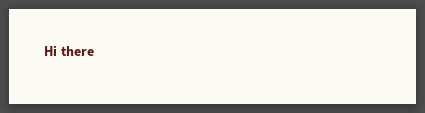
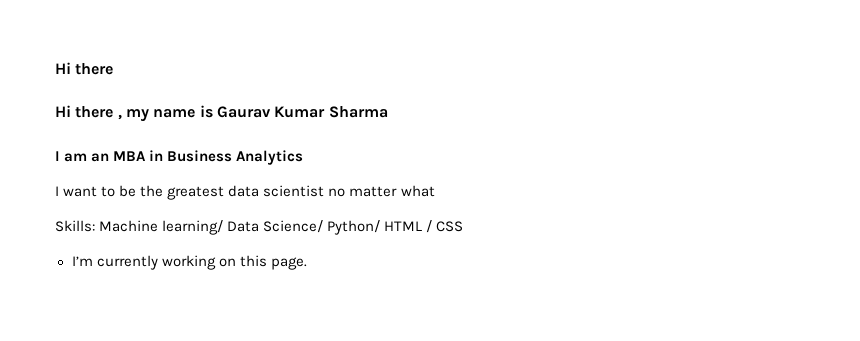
[44,45,94,56] Hi there -> [55,62,114,75] [55,105,388,122] [55,150,304,165] [55,185,435,200] [55,220,464,235] [71,255,307,270] Hi there // Hi there , my name is Gaurav Kumar Sharma // I am an MBA in Business Analytics // I want to be the greatest data scientist no matter what // Skills: Machine learning/ Data Science/ Python/ HTML / CSS // I’m currently working on this page.

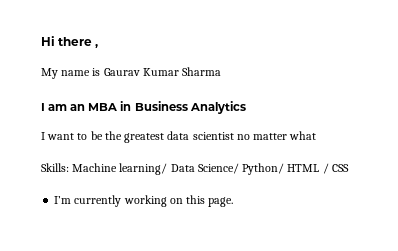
[55,62,114,75] [55,105,114,118] Hi there // Hi there -> [41,36,93,46] Hi there
[125,109,149,122] my -> [41,68,58,79] // My

